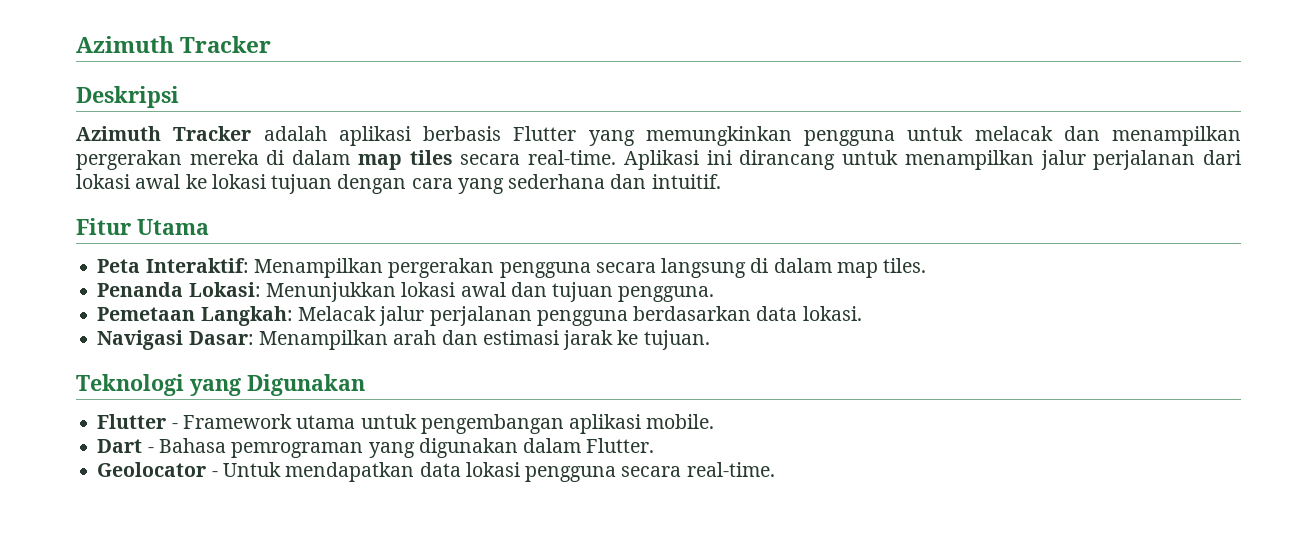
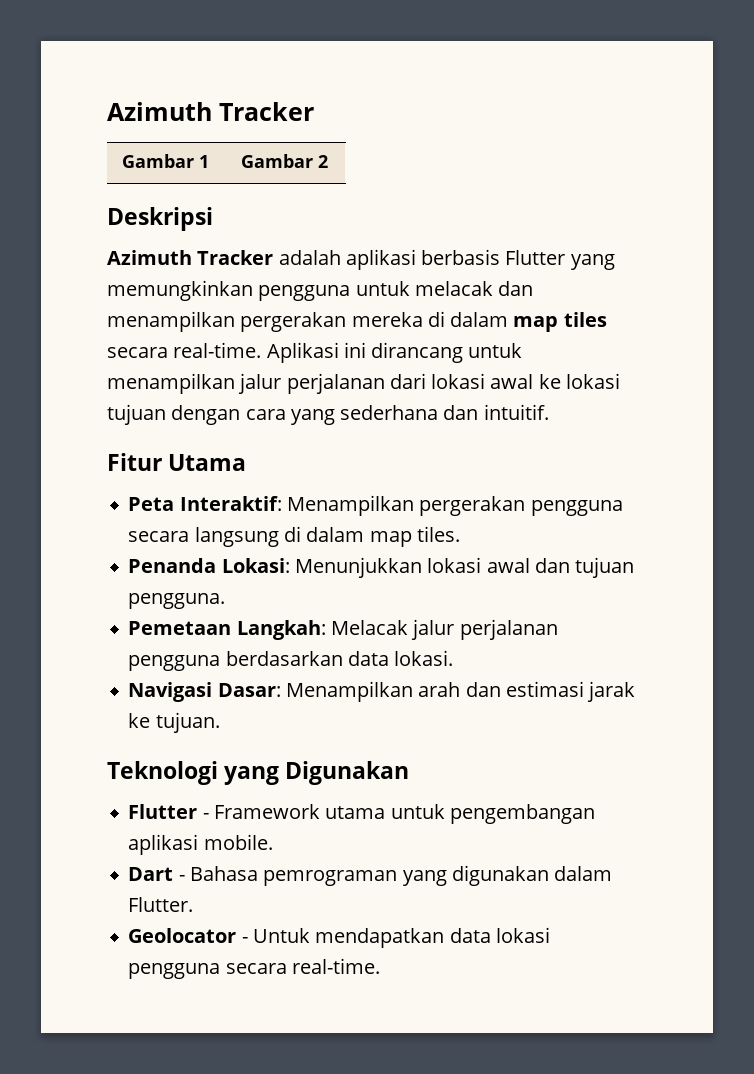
[76,36,272,53] Azimuth Tracker -> [107,102,314,121] [121,154,209,168] [240,154,328,168] Azimuth Tracker // Gambar 1 | Gambar 2

